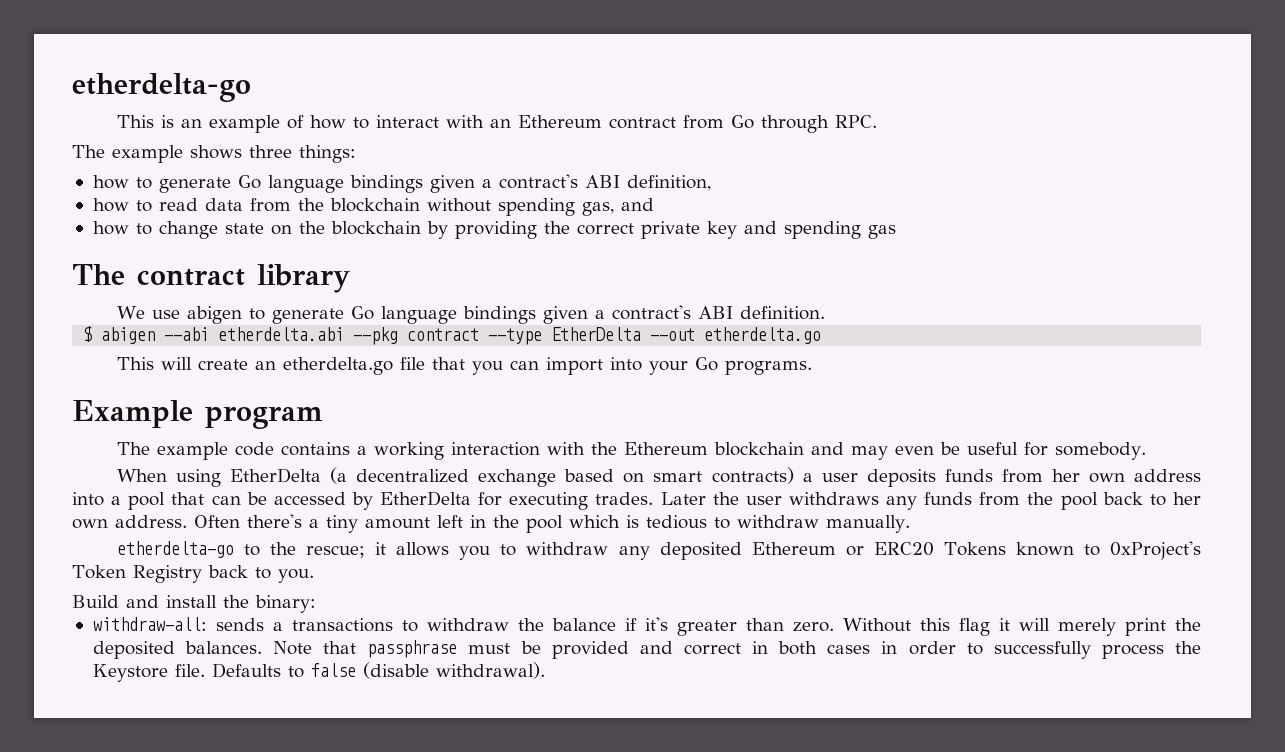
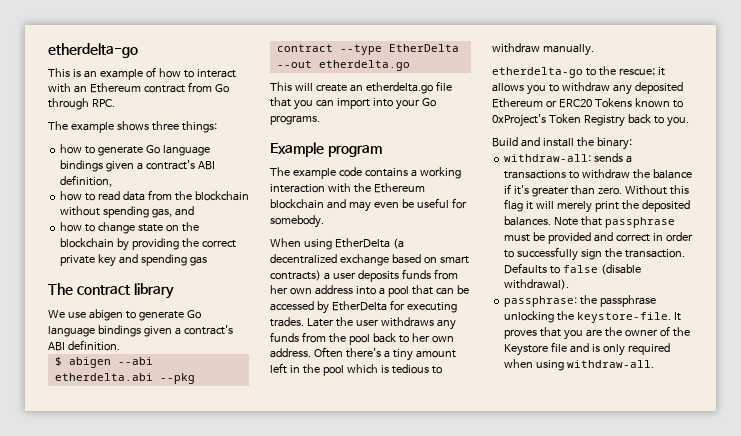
[778,641,1201,659] [92,664,205,682] both cases in order to successfully process the Keystore file. -> [665,232,693,242] [504,247,685,261] order to successfully sign the transaction.
(545, 670) none -> [504,295,657,307] [504,311,682,323] [504,326,690,340] [504,342,670,356] [504,359,655,371] // passphrase: the passphrase unlocking the keystore-file. It proves that you are the owner of the Keystore file and is only required when using withdraw-all.

